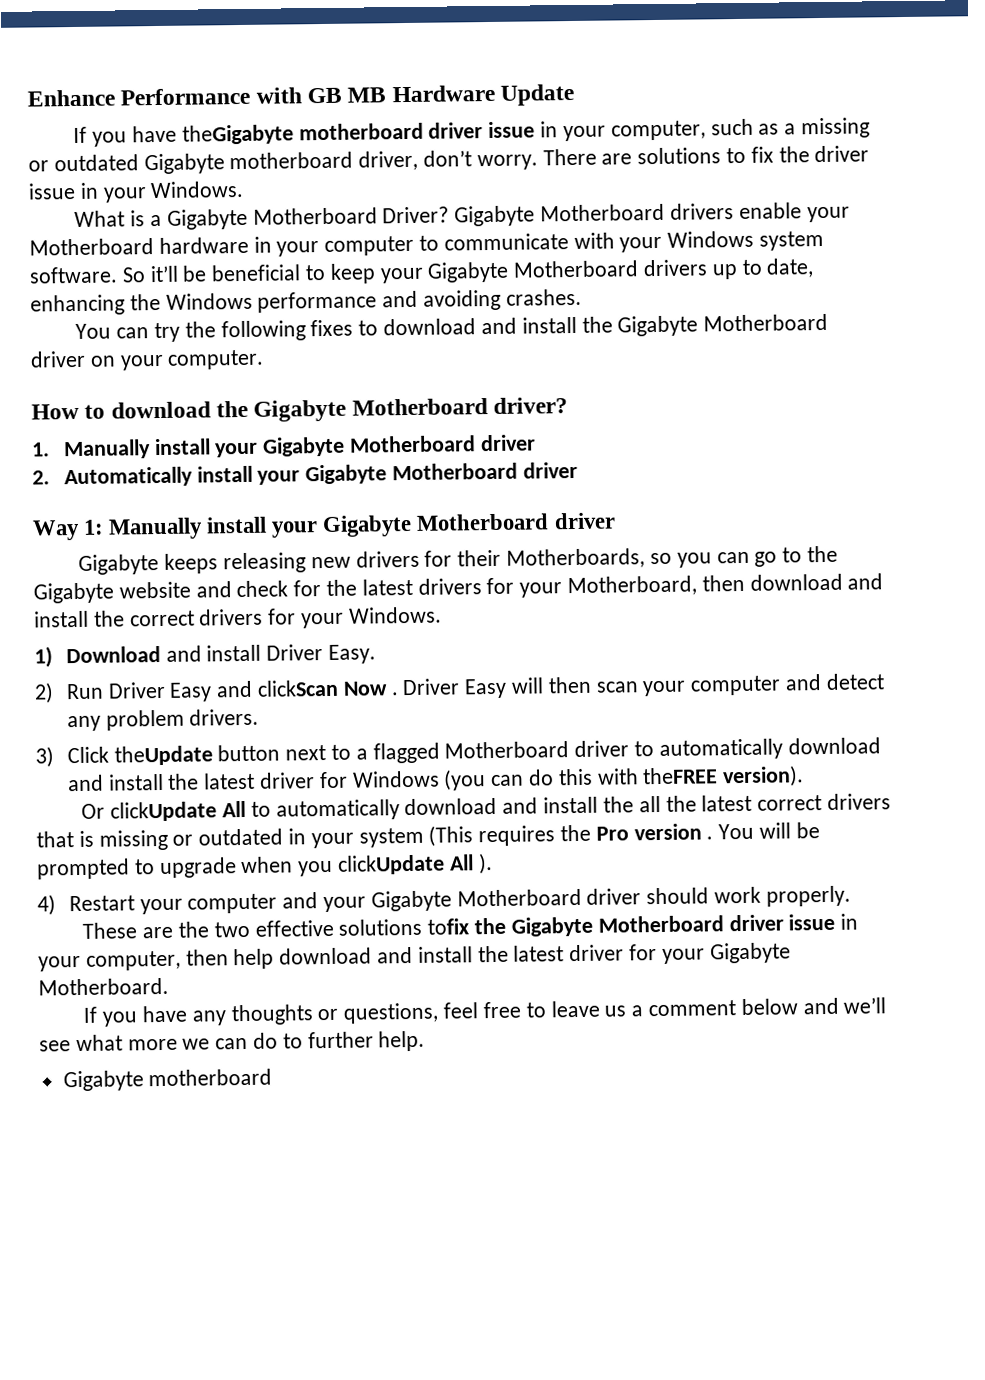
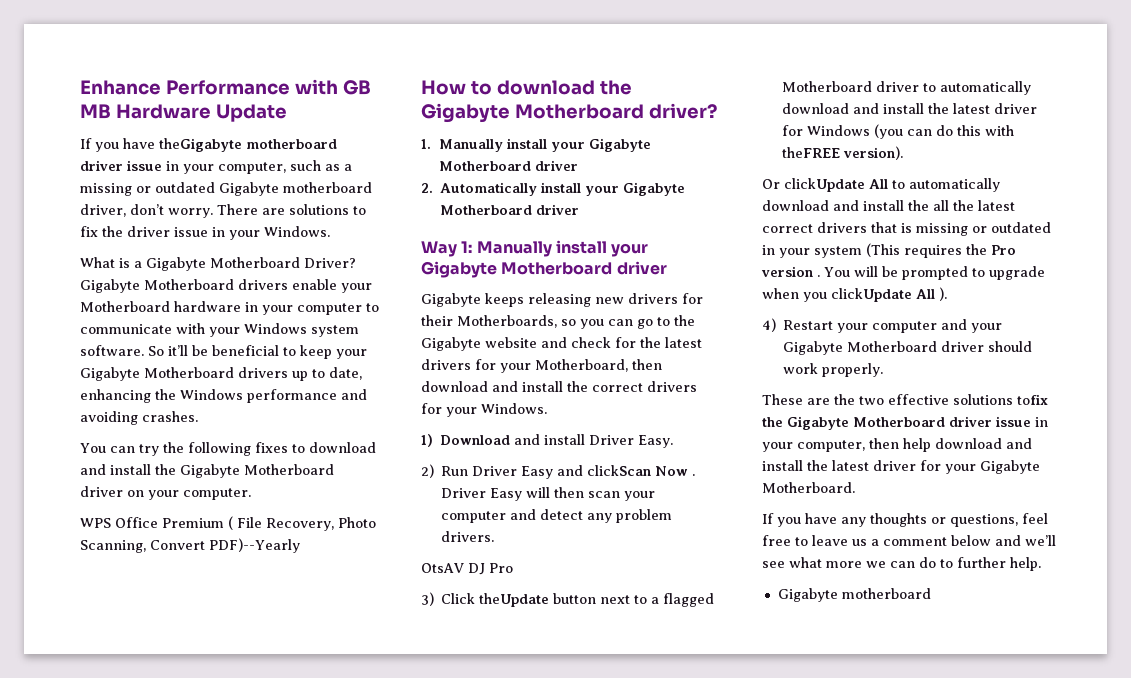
(265, 359) none -> [80,516,376,531] [80,538,300,553] // WPS Office Premium ( File Recovery, Photo Scanning, Convert PDF)--Yearly
(260, 717) none -> [421,563,513,575] // OtsAV DJ Pro

